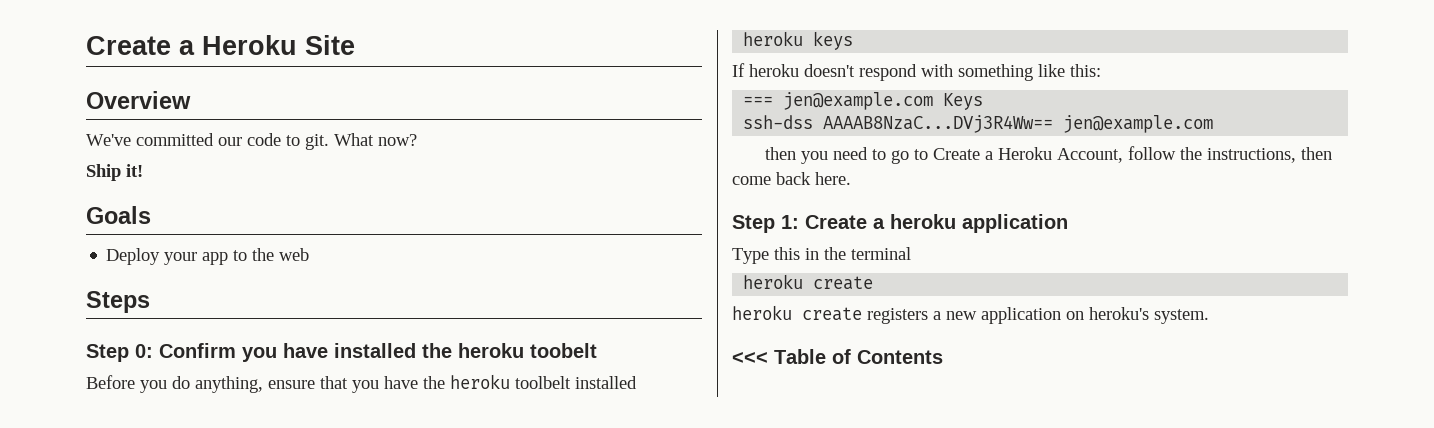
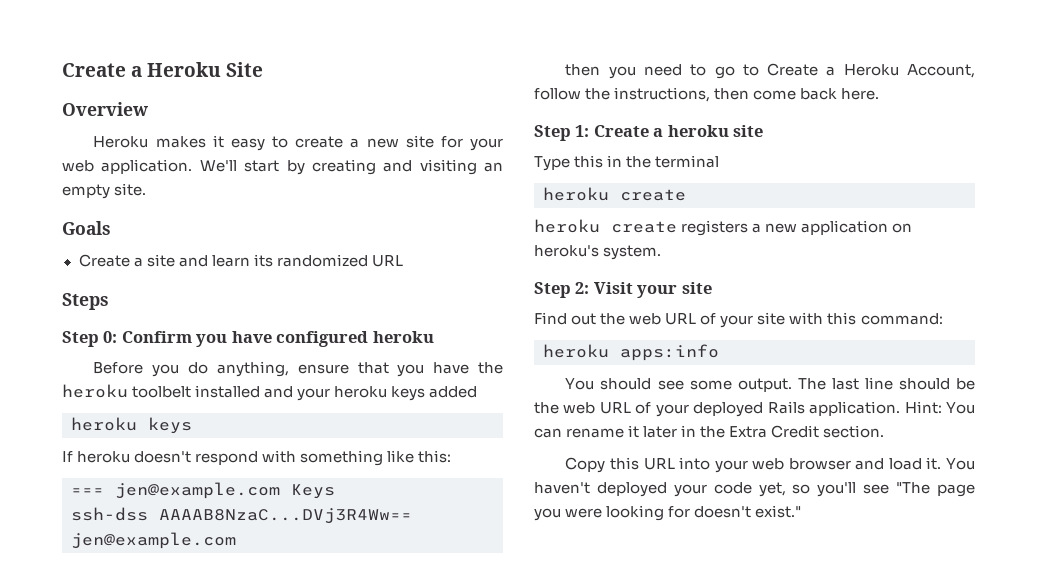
[86,133,417,150] [86,164,143,181] [86,206,151,224] [106,248,310,265] We've committed our code to git. What now? // Ship it! // Goals // Deploy your app to the web -> [93,135,504,151] [62,159,503,175] [62,183,147,199] [62,221,111,235] [78,254,403,267] Heroku makes it easy to create a new site for your web application. We'll start by creating and visiting an empty site. // Goals // Create a site and learn its randomized URL
[334,343,597,358] installed the heroku toobelt -> [276,331,434,347] configured heroku
(637, 382) none -> [264,386,478,401] and your heroku keys added
[962,214,1068,233] application -> [733,125,764,137] site
[732,349,943,364] <<< Table of Contents -> [534,282,712,298] [534,312,943,328] [543,344,719,361] [565,377,975,392] [534,401,975,417] [534,425,885,438] [565,457,975,473] [534,482,976,497] [534,505,802,521] Step 2: Visit your site // Find out the web URL of your site with this command: // heroku apps:info // You should see some output. The last line should be the web URL of your deployed Rails application. Hint: You can rename it later in the Extra Credit section. // Copy this URL into your web browser and load it. You haven't deployed your code yet, so you'll see "The page you were looking for doesn't exist."

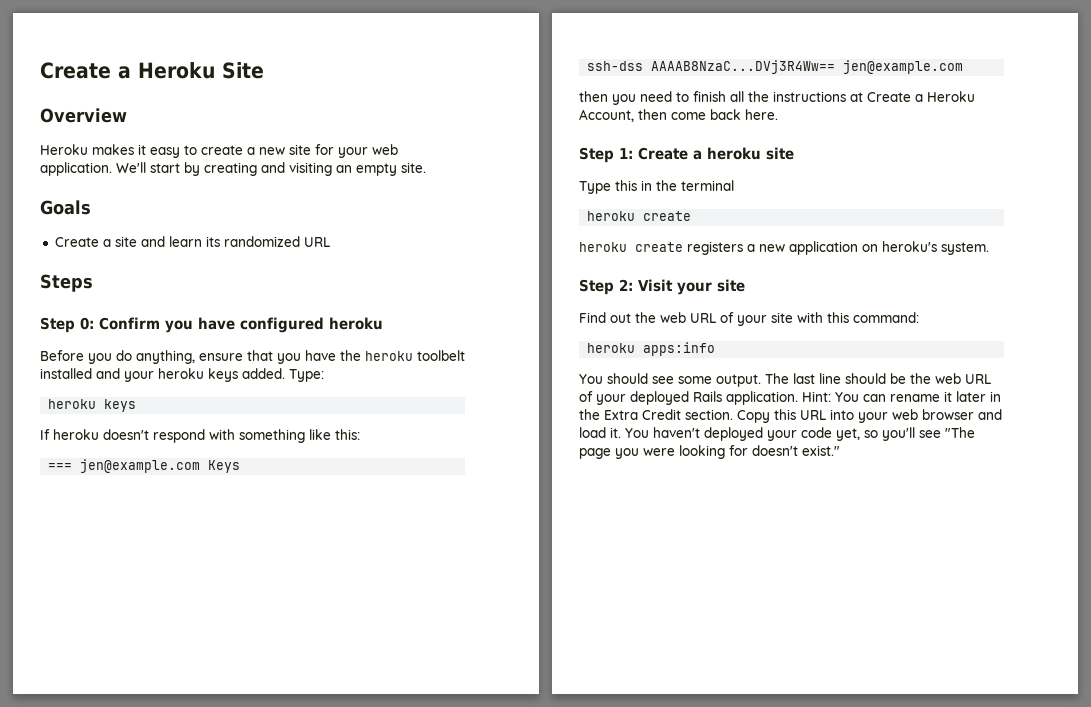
[429,386,478,398] added -> [242,368,324,382] added. Type:
[714,64,759,79] go to -> [693,91,863,102] finish all the instructions at
[534,87,711,102] follow the instructions, -> (634, 115) none
(885, 431) // -> (733, 414) none

